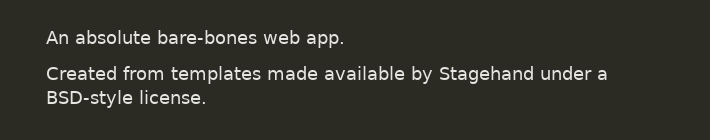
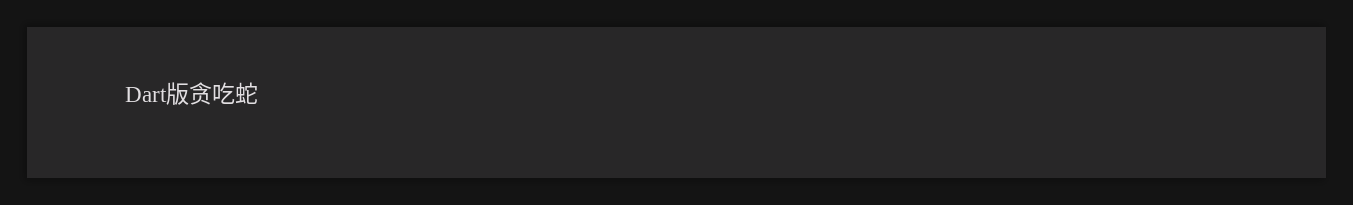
[46,30,345,48] [46,66,608,84] [46,90,207,108] An absolute bare-bones web app. // Created from templates made available by Stagehand under a BSD-style license. -> [125,82,258,105] Dart版贪吃蛇

